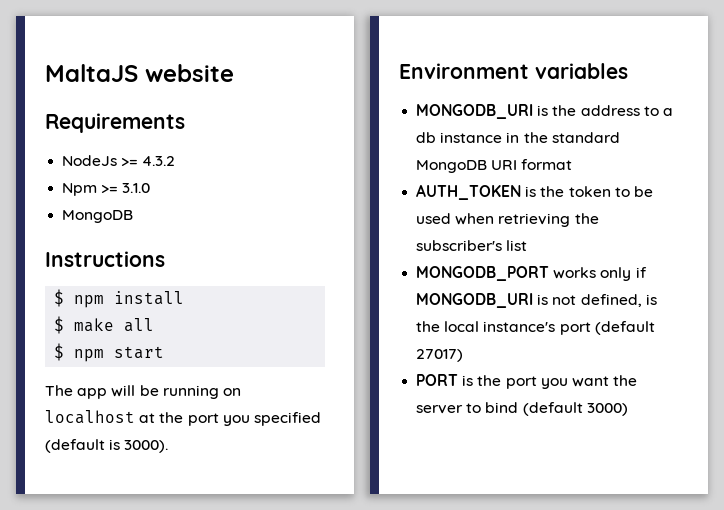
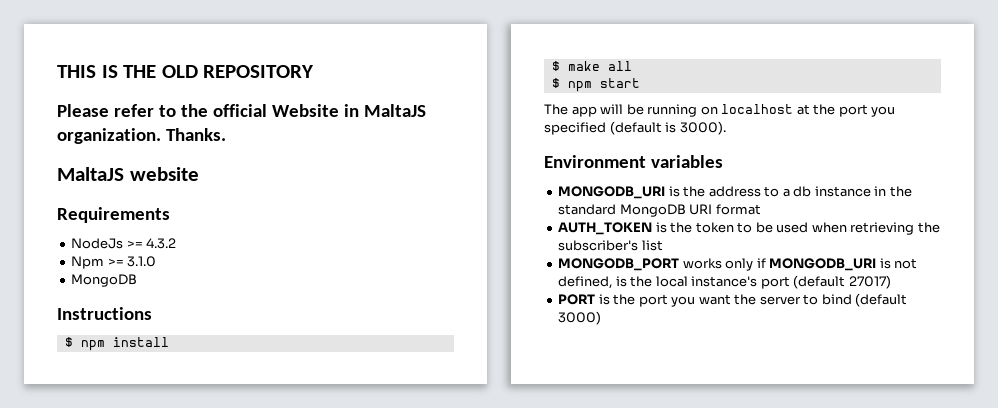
(45, 73) none -> [57,65,315,78] [57,104,426,117] [57,128,226,144] THIS IS THE OLD REPOSITORY // Please refer to the official Website in MaltaJS organization. Thanks. //

